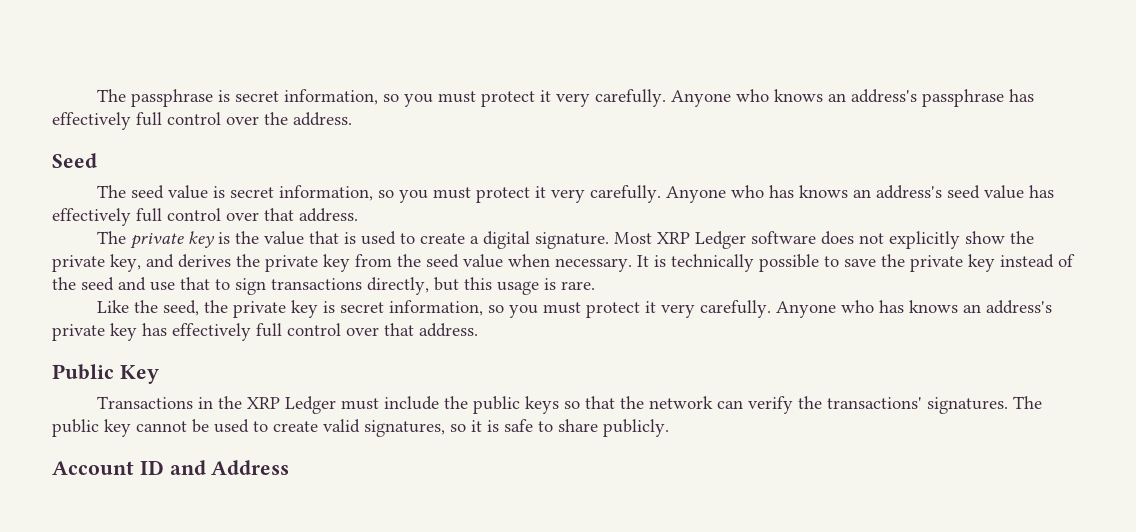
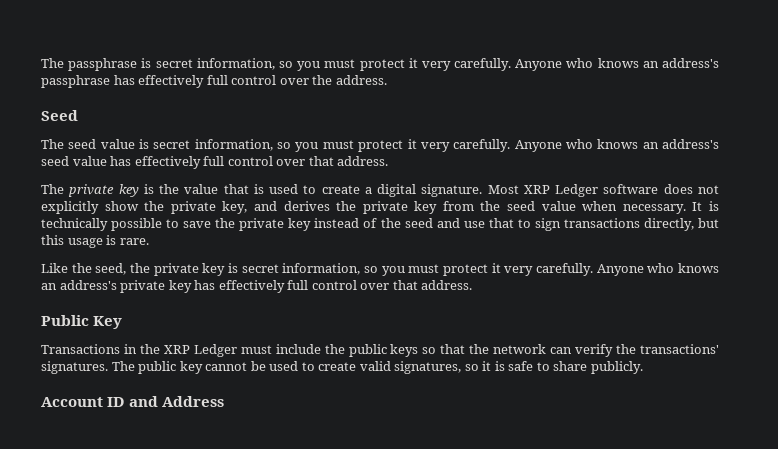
[768,185,794,198] has -> (593, 144) none
[878,300,904,313] has -> (675, 268) none

